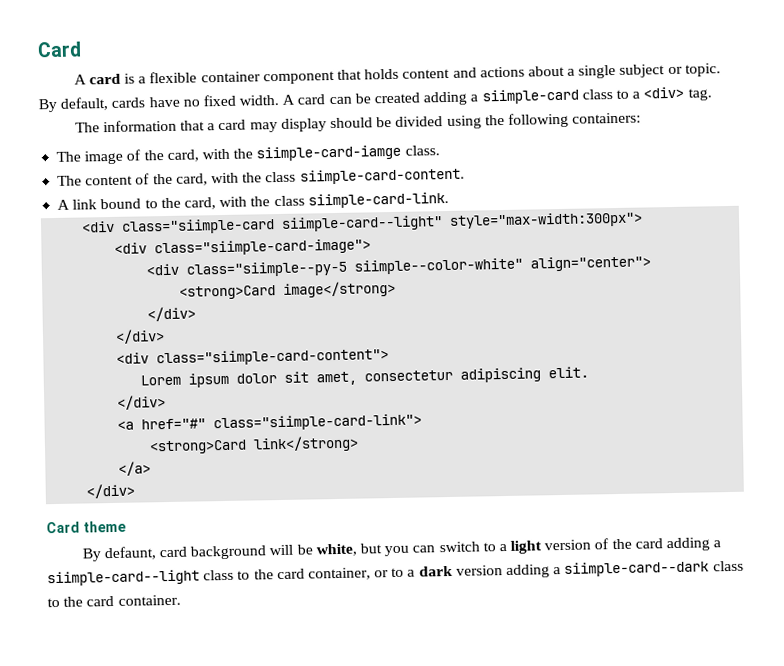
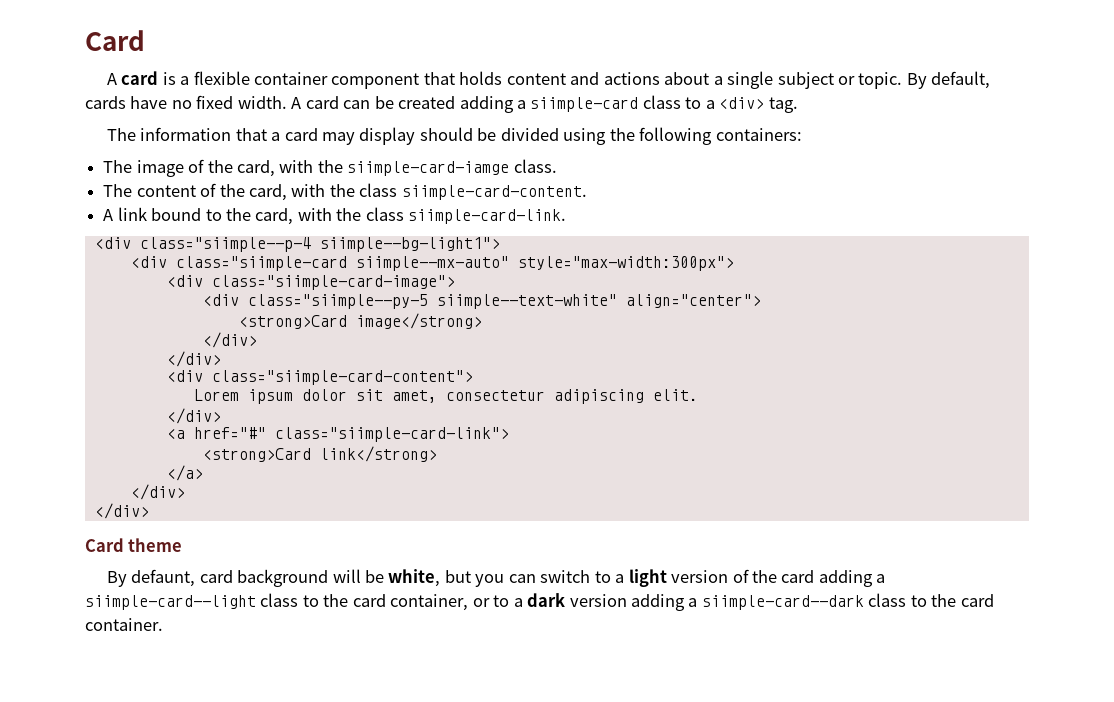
(449, 200) none -> [94,237,500,252] // <div class="siimple--p-4 siimple--bg-light1">
[281,215,444,232] siimple-card--light" -> [355,256,509,271] siimple--mx-auto"
[354,257,524,275] siimple--color-white" -> [436,294,617,309] siimple--text-white"
(136, 491) none -> [94,503,149,519] // </div>

